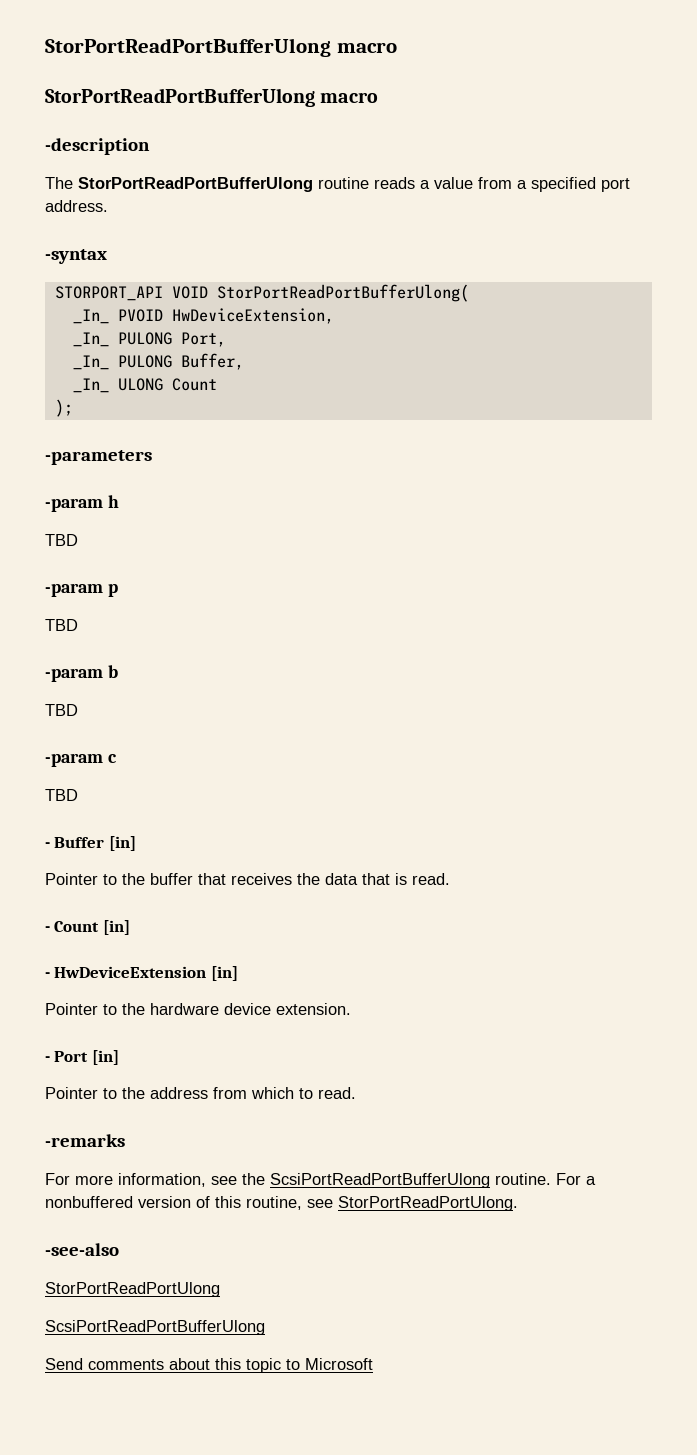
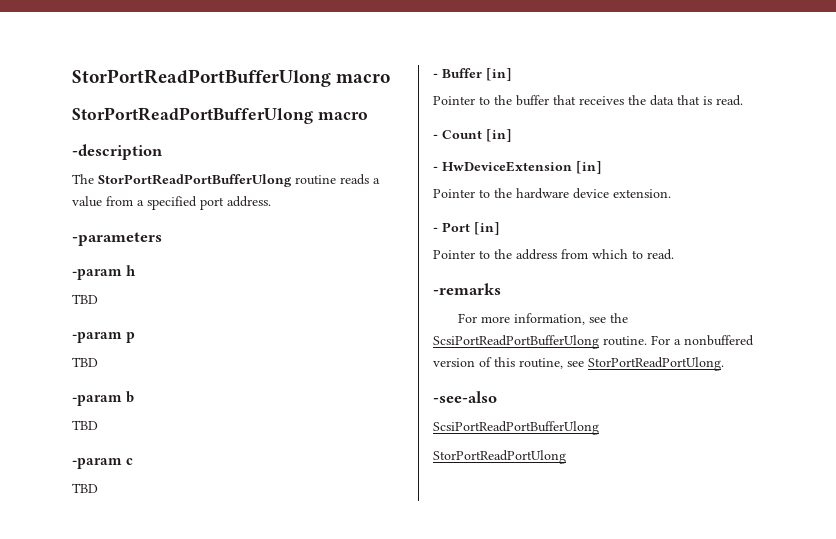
[45,249,107,264] [54,284,469,302] [72,308,334,324] [72,332,226,347] [72,353,244,370] [72,378,217,393] [54,399,73,417] // -syntax // STORPORT_API VOID StorPortReadPortBufferUlong( // _In_ PVOID HwDeviceExtension, // _In_ PULONG Port, // _In_ PULONG Buffer, // _In_ ULONG Count // ); -> (271, 201) none
[45,1282,220,1297] // StorPortReadPortUlong -> (497, 397) none
[45,1358,373,1373] Send comments about this topic to Microsoft -> [433,450,566,464] StorPortReadPortUlong

